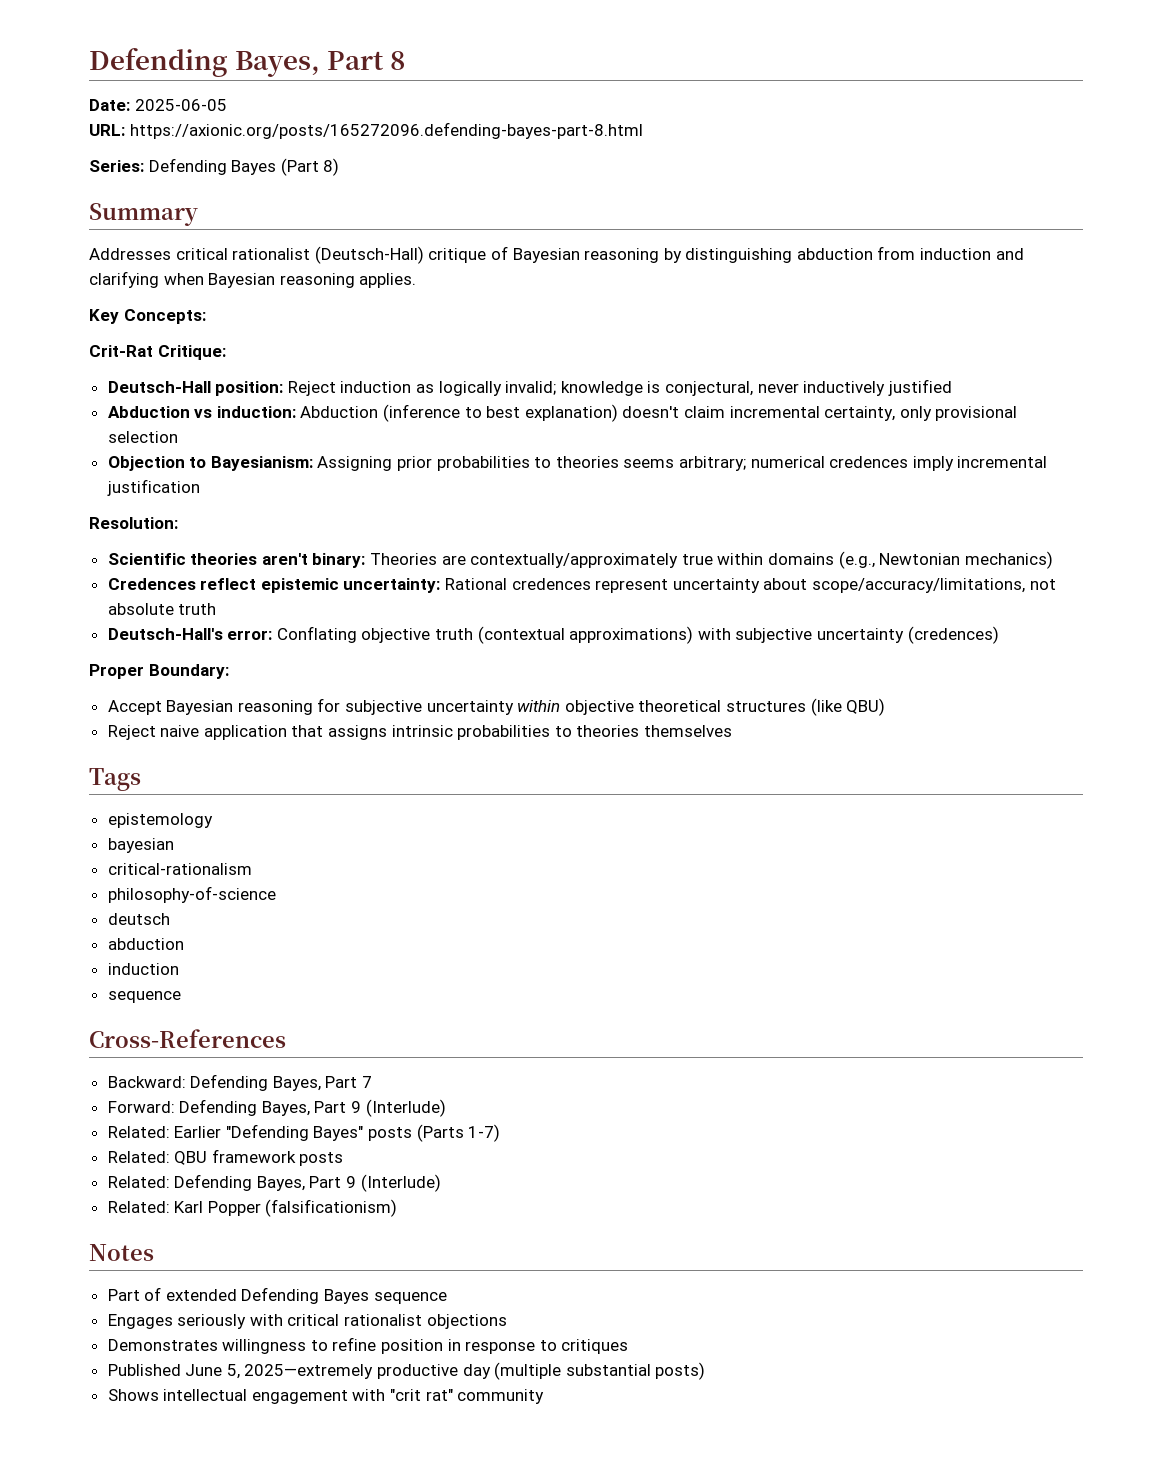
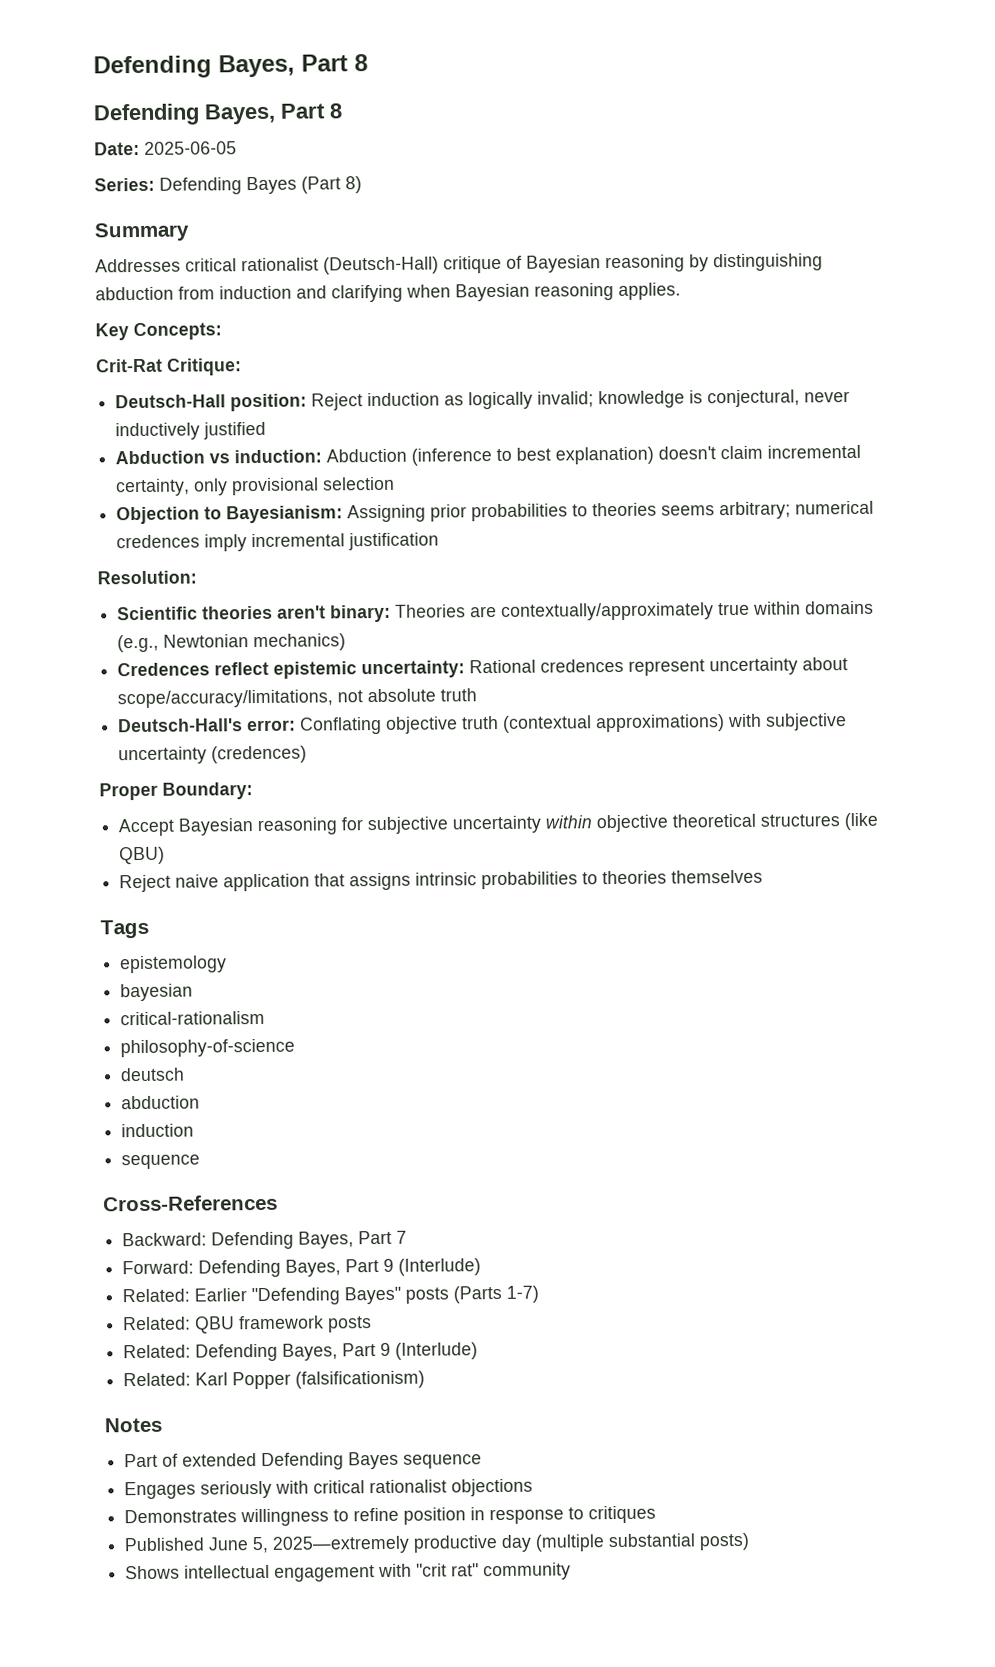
[89,48,406,77] Defending Bayes, Part 8 -> [93,54,368,79] [93,103,343,126] Defending Bayes, Part 8 // Defending Bayes, Part 8
[89,122,643,139] // URL: https://axionic.org/posts/165272096.defending-bayes-part-8.html -> (237, 148) none

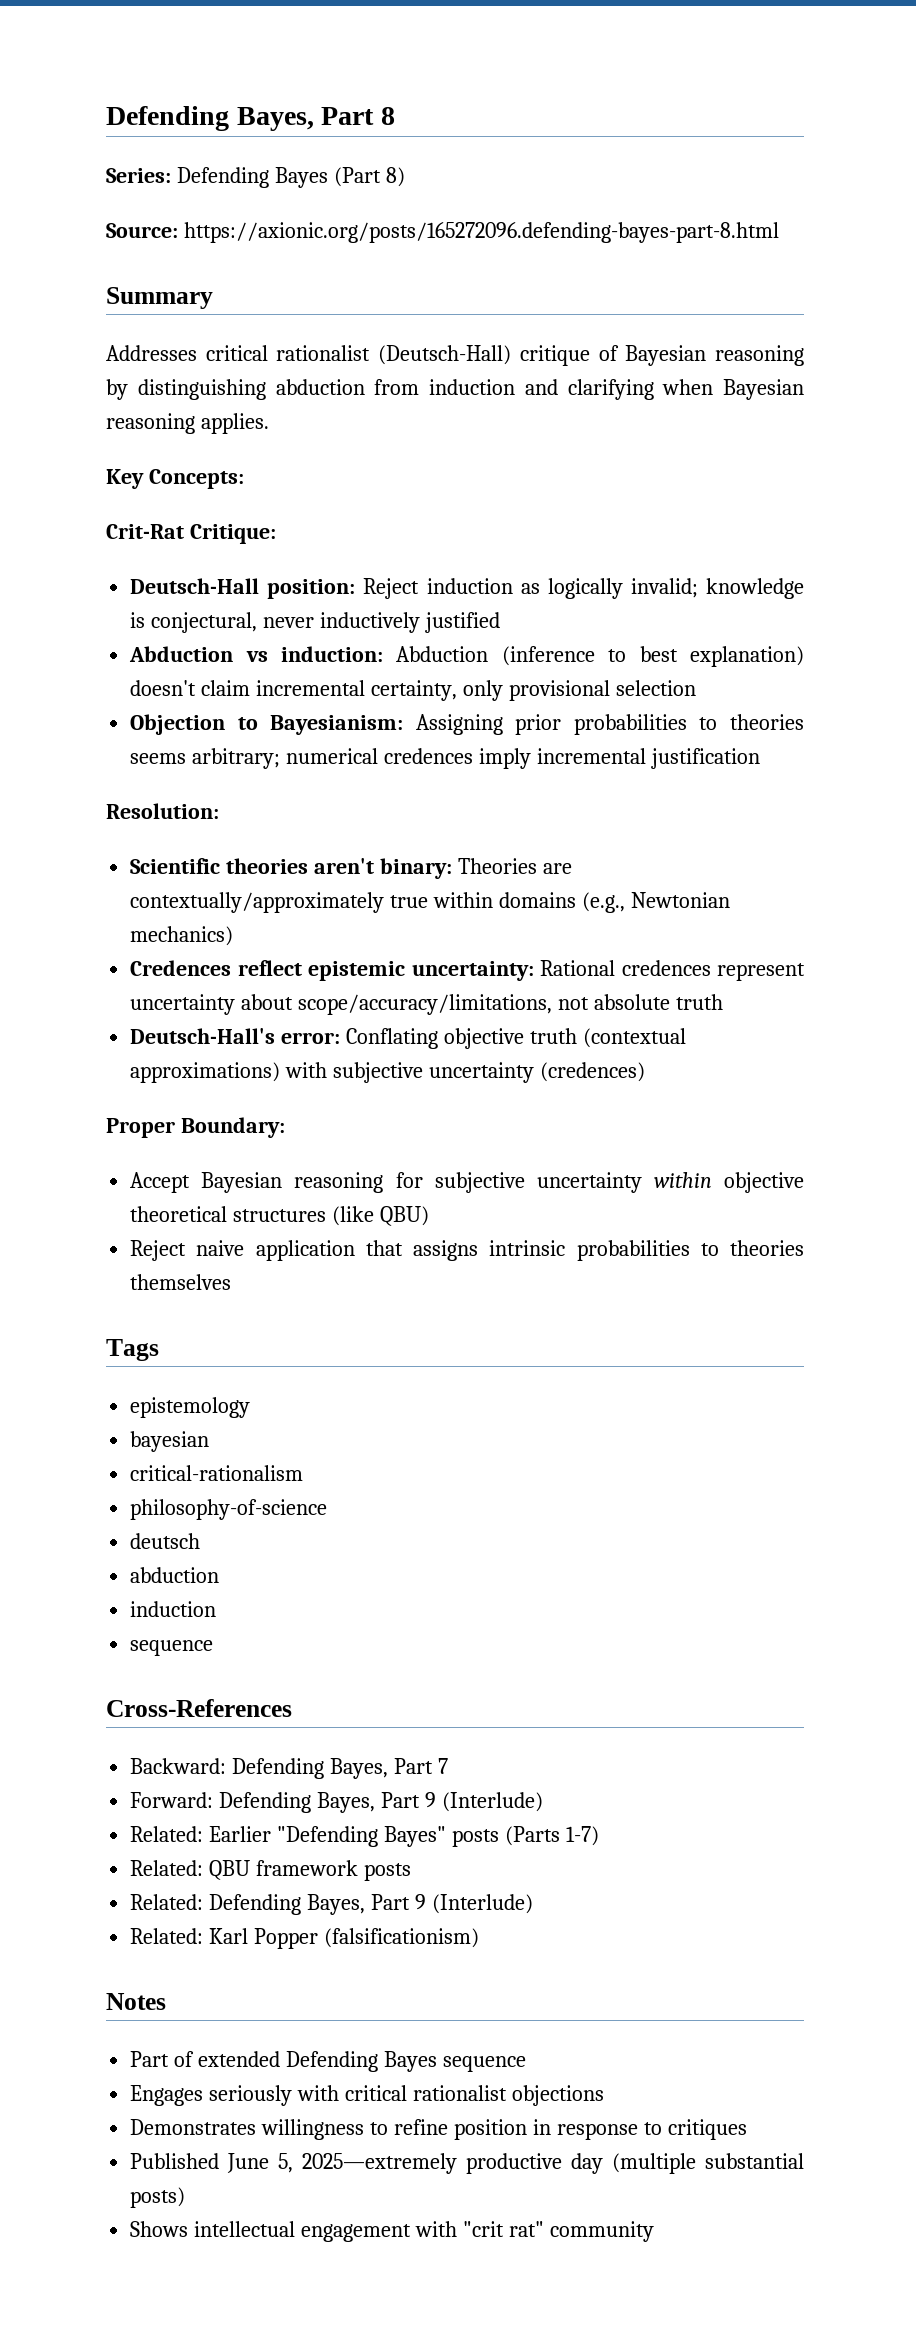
[93,54,368,79] [93,103,343,126] [94,141,237,156] Defending Bayes, Part 8 // Defending Bayes, Part 8 // Date: 2025-06-05 -> [106,106,395,131] Defending Bayes, Part 8
(362, 185) none -> [106,222,779,243] // Source: https://axionic.org/posts/165272096.defending-bayes-part-8.html

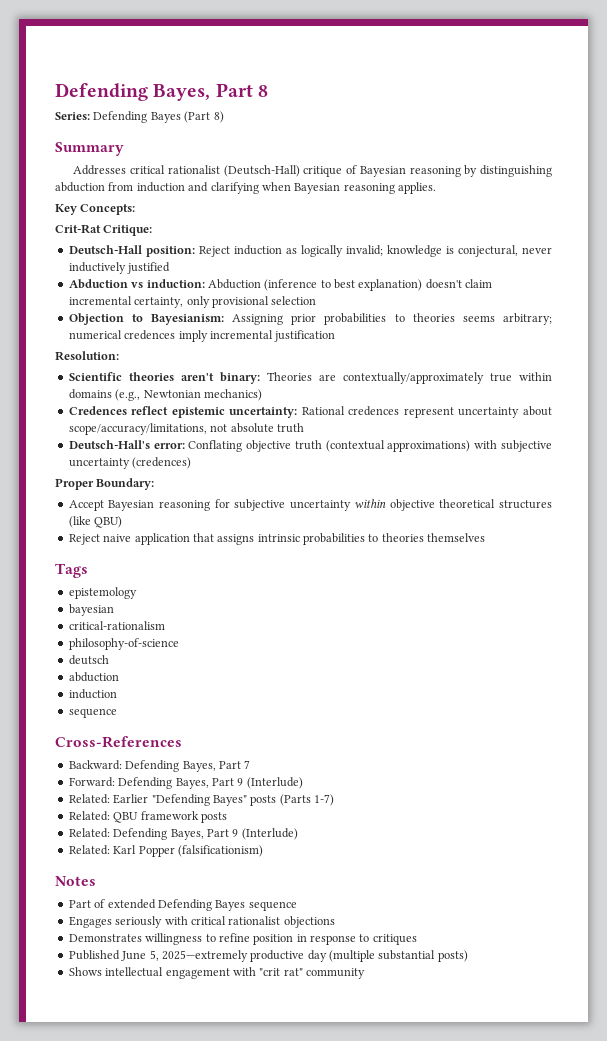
[106,222,779,243] // Source: https://axionic.org/posts/165272096.defending-bayes-part-8.html -> (224, 117) none

